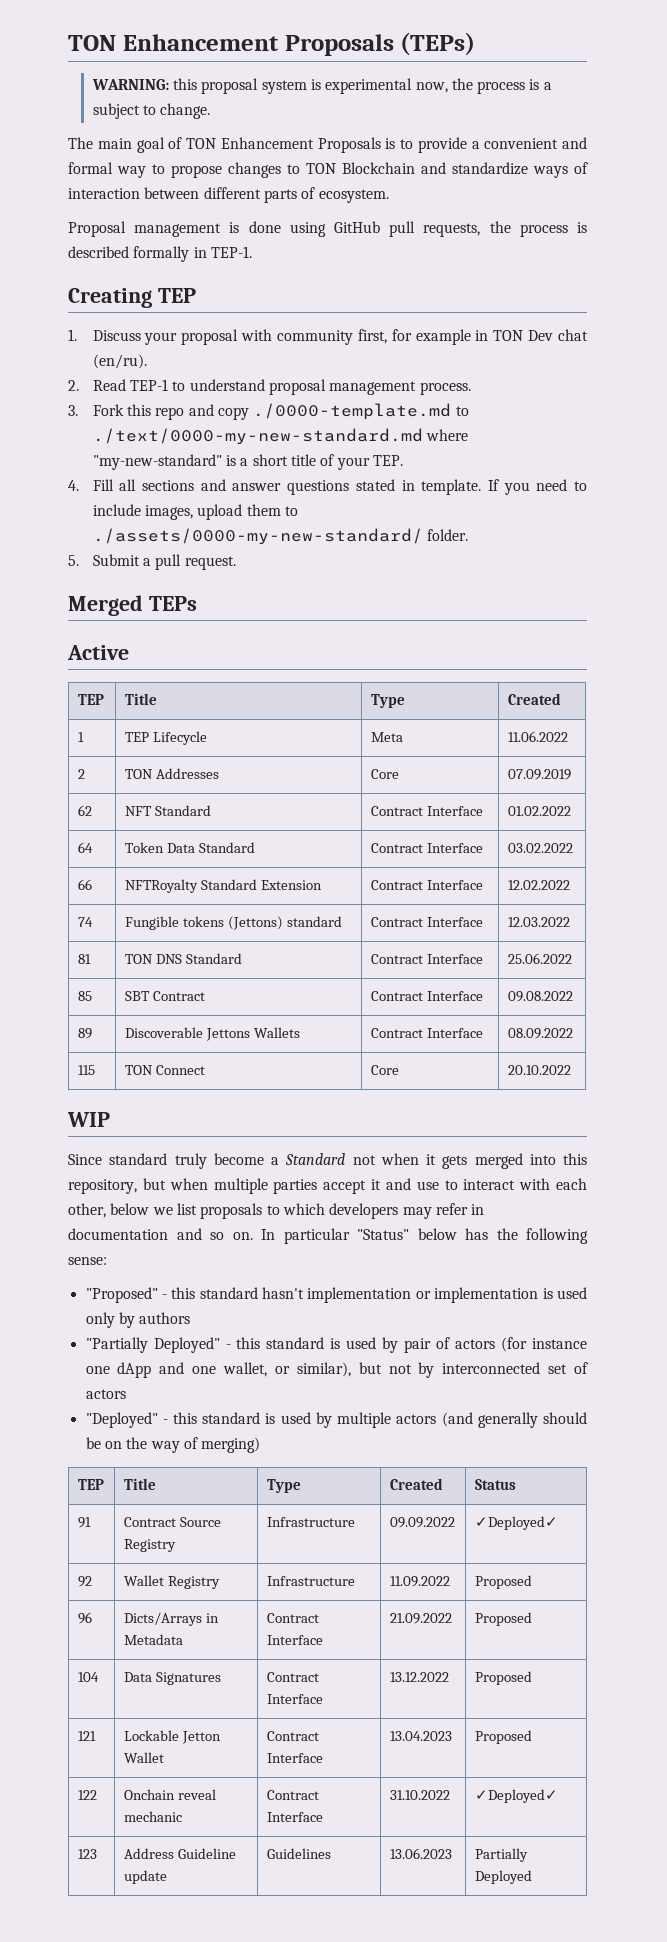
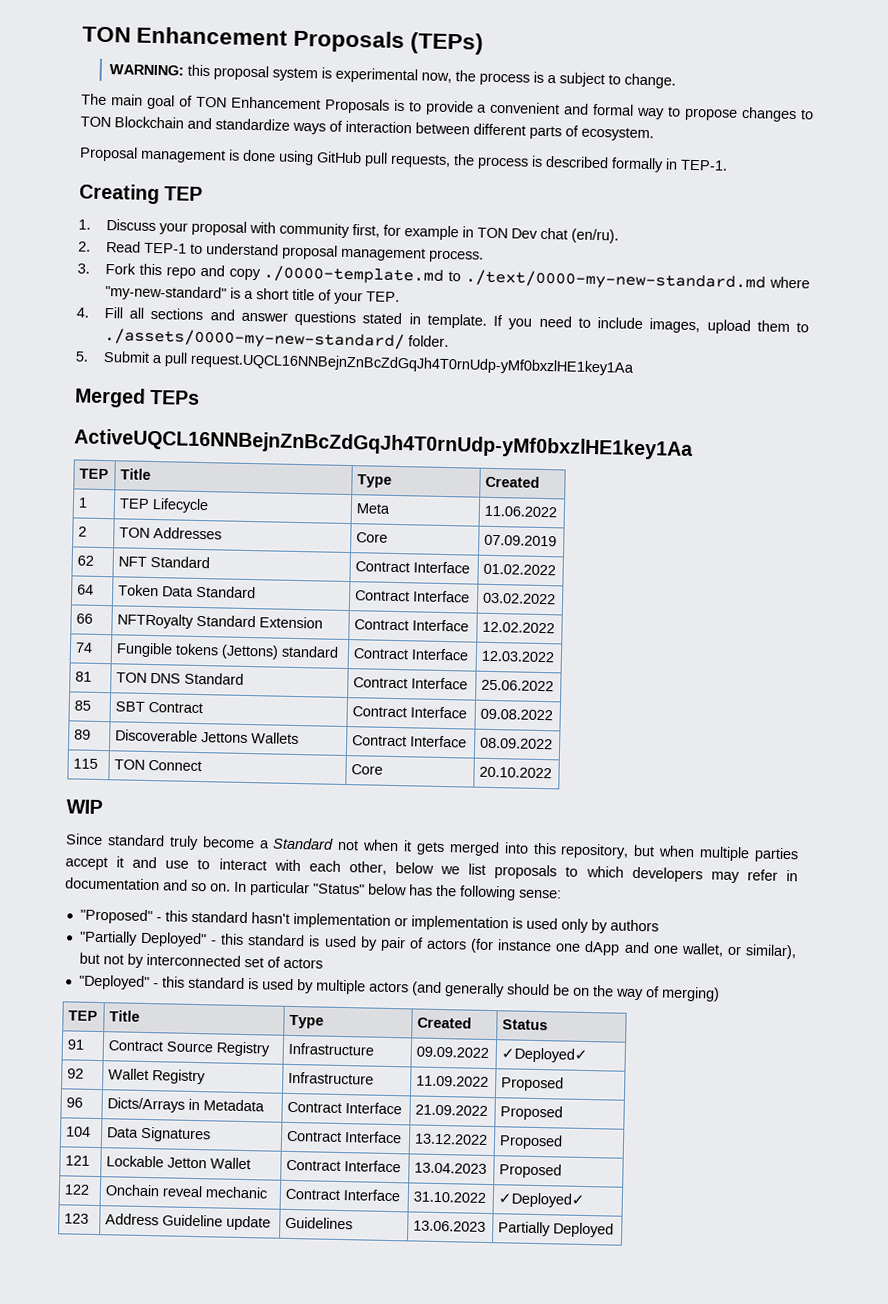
[184,556,236,570] request. -> [190,352,635,376] request.UQCL16NNBejnZnBcZdGqJh4T0rnUdp-yMf0bxzlHE1key1Aa
[67,645,129,660] Active -> [74,428,693,461] ActiveUQCL16NNBejnZnBcZdGqJh4T0rnUdp-yMf0bxzlHE1key1Aa

